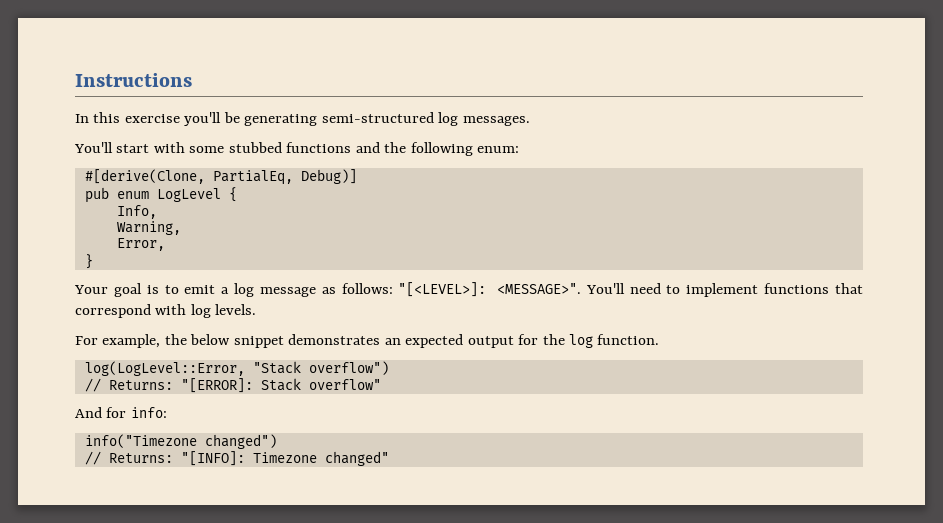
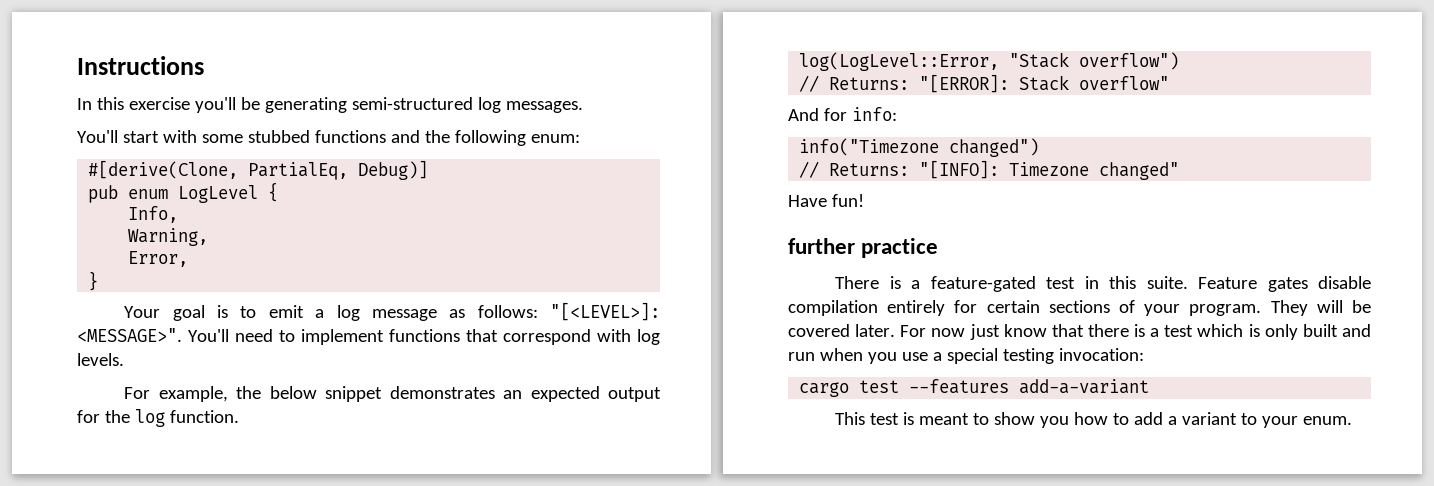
(389, 458) none -> [788,194,864,207] [788,238,939,258] [835,276,1371,292] [788,300,1371,316] [788,324,1371,340] [788,348,1144,364] [799,379,1150,397] [835,412,1353,428] // Have fun! // further practice // There is a feature-gated test in this suite. Feature gates disable compilation entirely for certain sections of your program. They will be covered later. For now just know that there is a test which is only built and run when you use a special testing invocation: // cargo test --features add-a-variant // This test is meant to show you how to add a variant to your enum.

